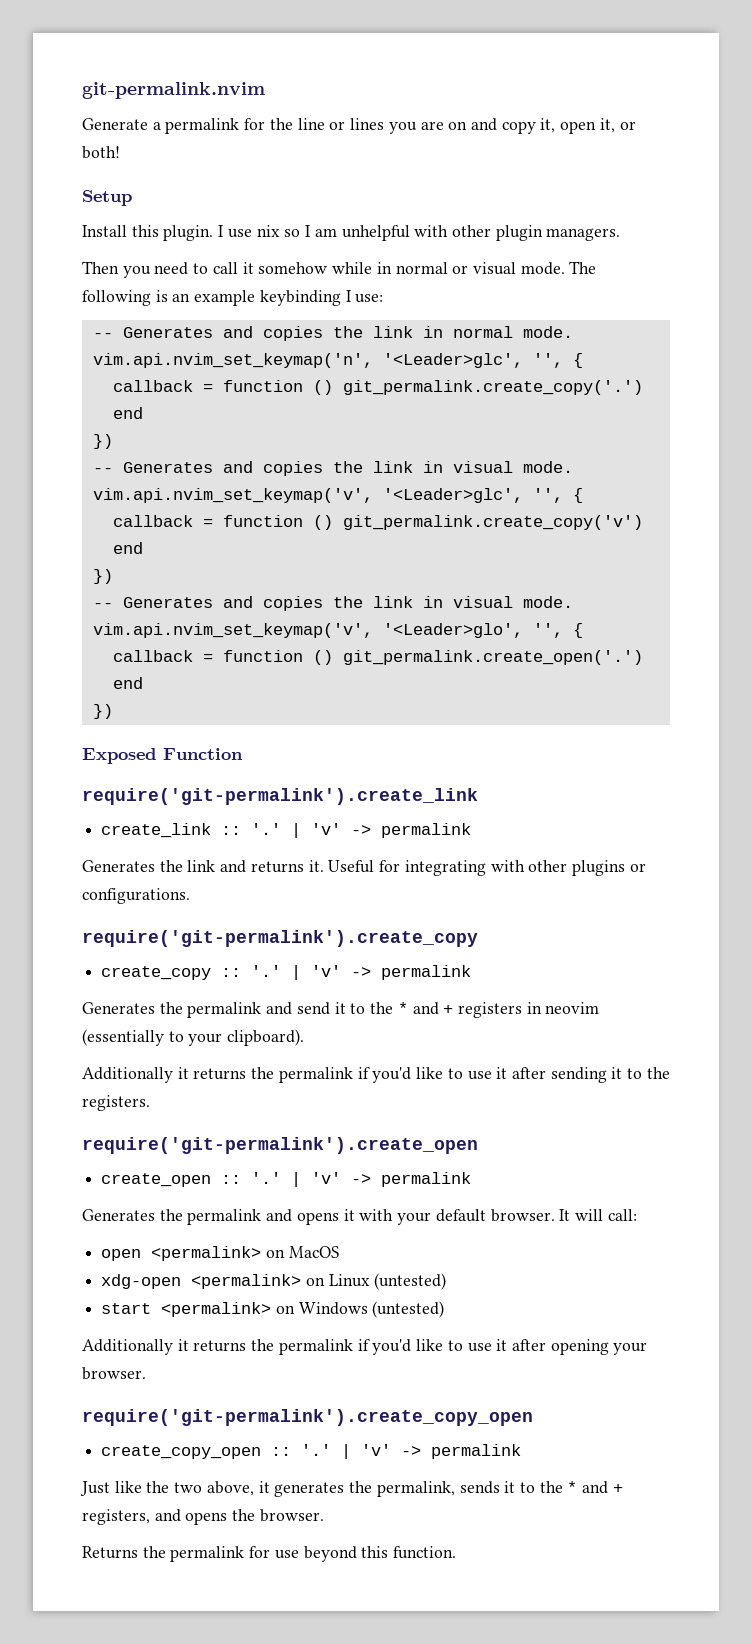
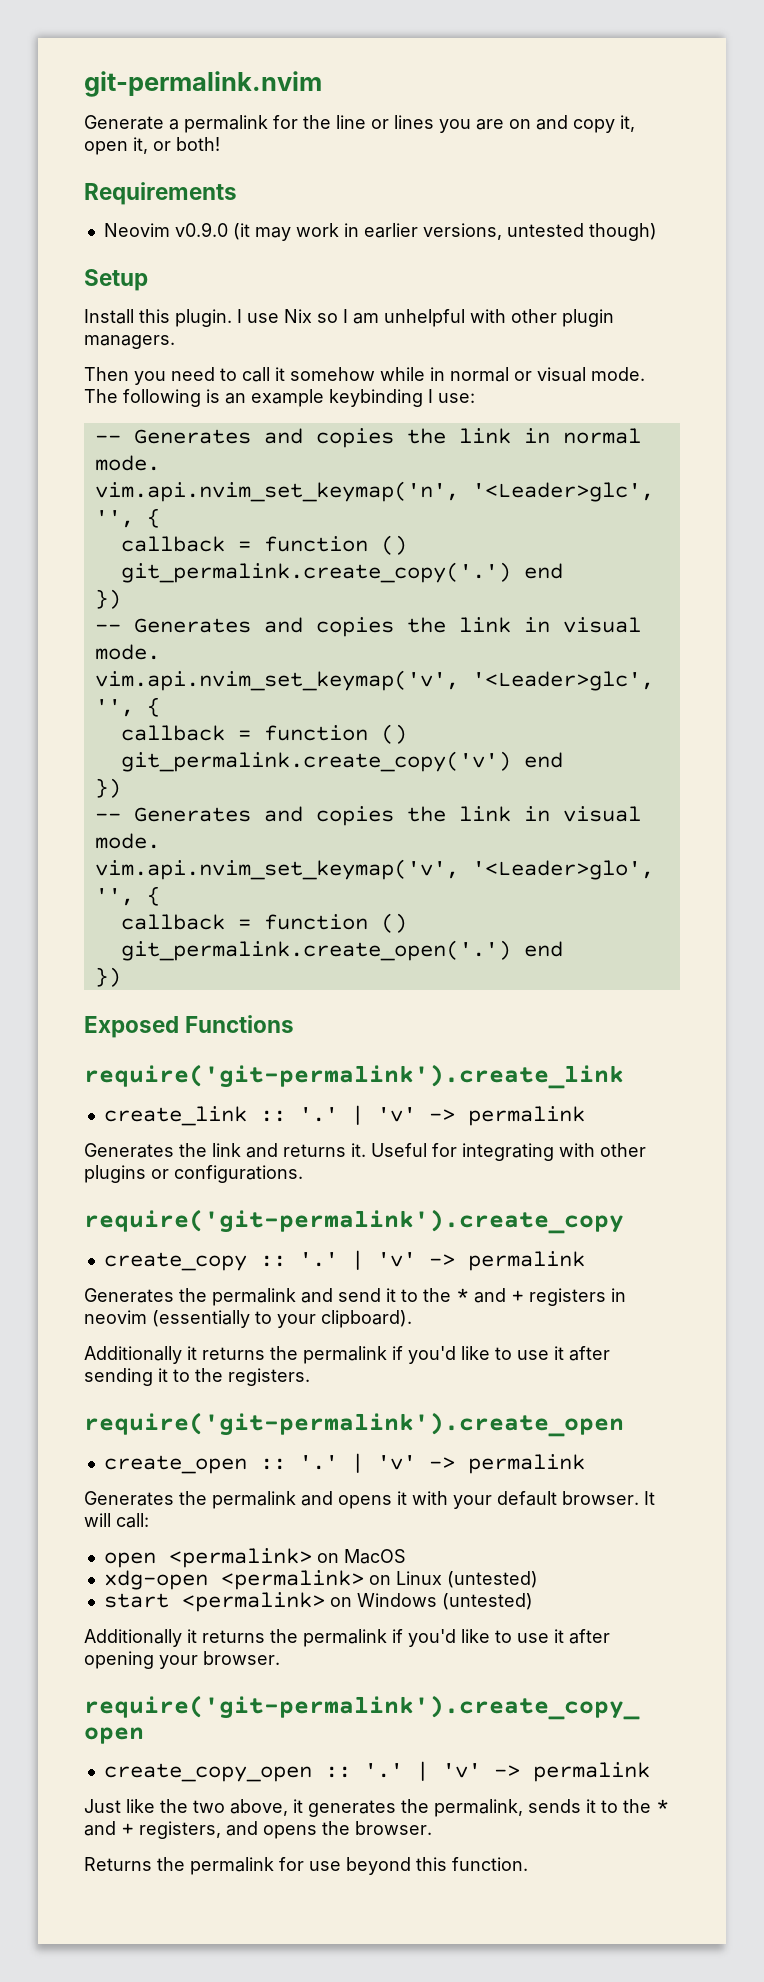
(120, 152) none -> [84,182,237,205] [103,222,657,241] // Requirements // Neovim v0.9.0 (it may work in earlier versions, untested though)
[256,225,280,237] nix -> [284,309,312,323] Nix
[163,748,243,760] Function -> [185,1015,295,1033] Functions

